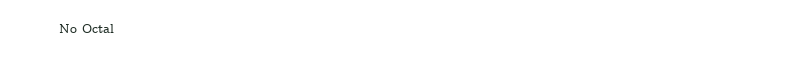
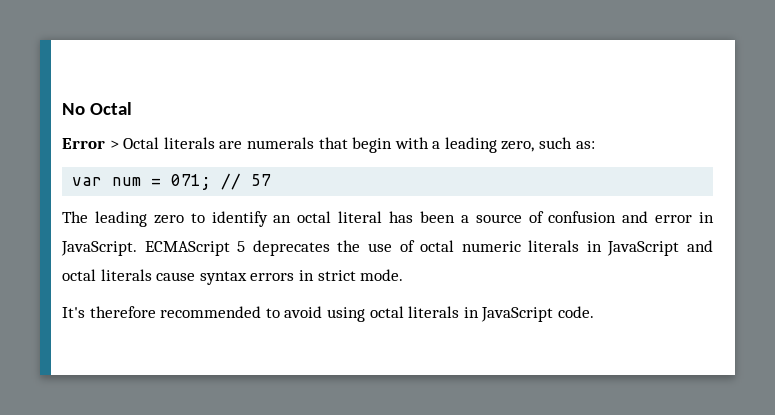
(114, 28) none -> [62,137,595,153] [72,173,272,190] [62,211,714,227] [61,240,713,256] [62,269,404,285] [62,306,594,322] // Error > Octal literals are numerals that begin with a leading zero, such as: // var num = 071; // 57 // The leading zero to identify an octal literal has been a source of confusion and error in JavaScript. ECMAScript 5 deprecates the use of octal numeric literals in JavaScript and octal literals cause syntax errors in strict mode. // It's therefore recommended to avoid using octal literals in JavaScript code.

